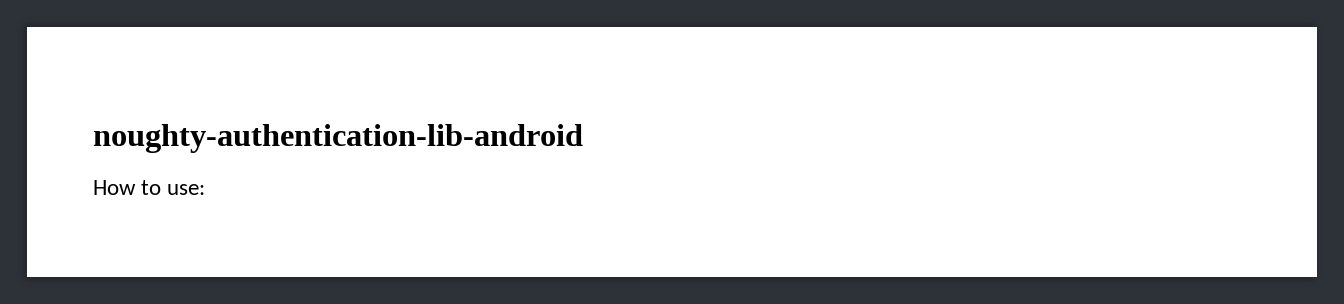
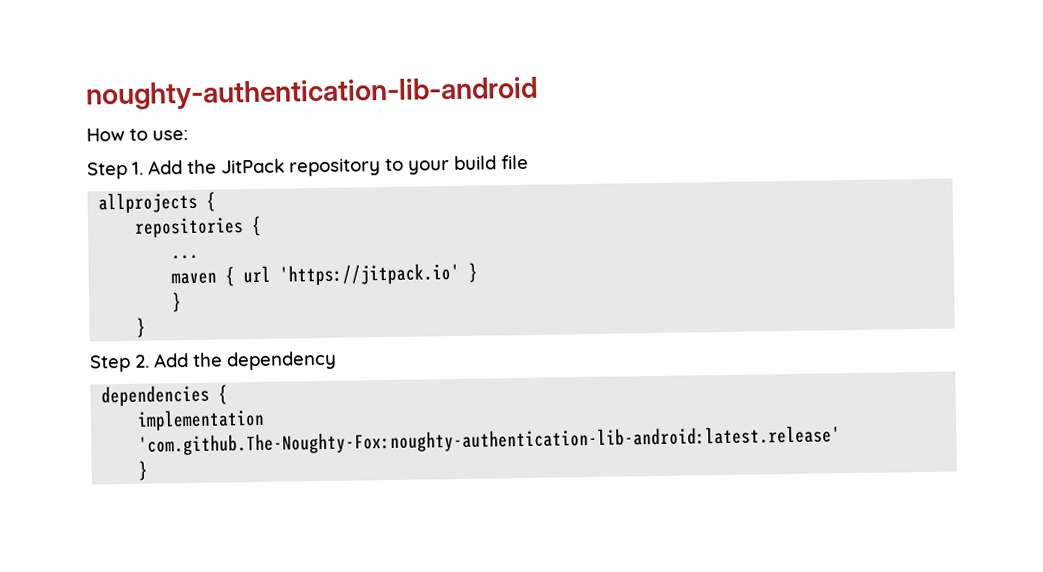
(206, 189) none -> [87,154,529,180] [98,191,217,214] [134,215,263,238] [171,254,200,260] [171,262,479,287] [172,292,183,313] [136,317,147,338] [89,350,337,373] [101,384,229,407] [137,408,842,456] [138,460,149,481] // Step 1. Add the JitPack repository to your build file // allprojects { // repositories { // ... // maven { url 'https://jitpack.io' } // } // } // Step 2. Add the dependency // dependencies { // implementation 'com.github.The-Noughty-Fox:noughty-authentication-lib-android:latest.release' // }

